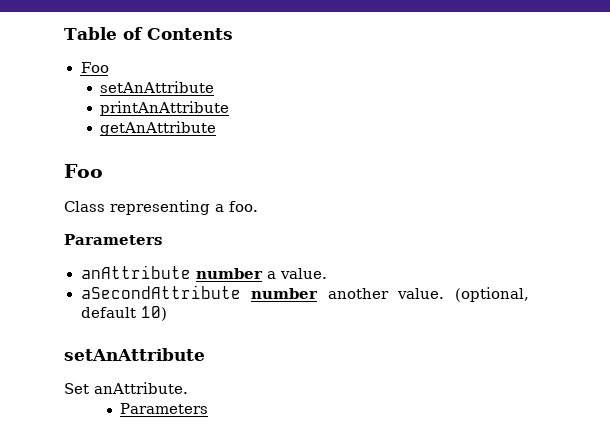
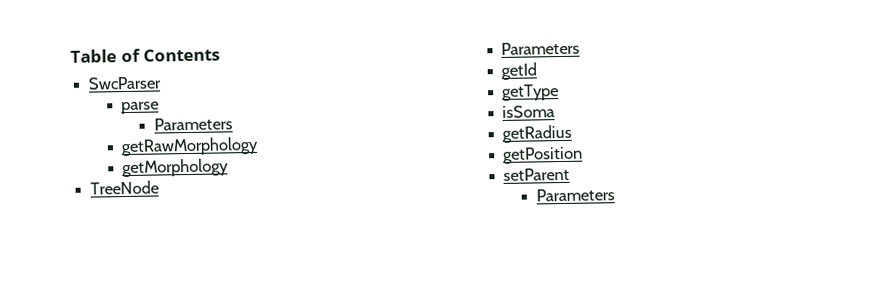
[80,62,109,73] [100,81,215,93] [100,101,230,116] [100,121,217,136] [64,164,103,178] [64,200,258,215] [64,234,162,245] [80,265,327,279] [80,285,529,302] [80,306,167,321] [64,348,205,361] [64,382,188,394] Foo // setAnAttribute // printAnAttribute // getAnAttribute // Foo // Class representing a foo. // Parameters // anAttribute number a value. // aSecondAttribute number another value. (optional, default 10) // setAnAttribute // Set anAttribute. -> [88,76,162,90] [121,101,160,115] [153,117,233,131] [121,136,260,157] [122,158,230,178] [90,180,160,195] [501,41,581,55] [501,62,538,80] [501,84,560,101] [502,105,556,118] [502,124,573,143] [502,146,584,164] [503,167,571,181] SwcParser // parse // Parameters // getRawMorphology // getMorphology // TreeNode // Parameters // getId // getType // isSoma // getRadius // getPosition // setParent

